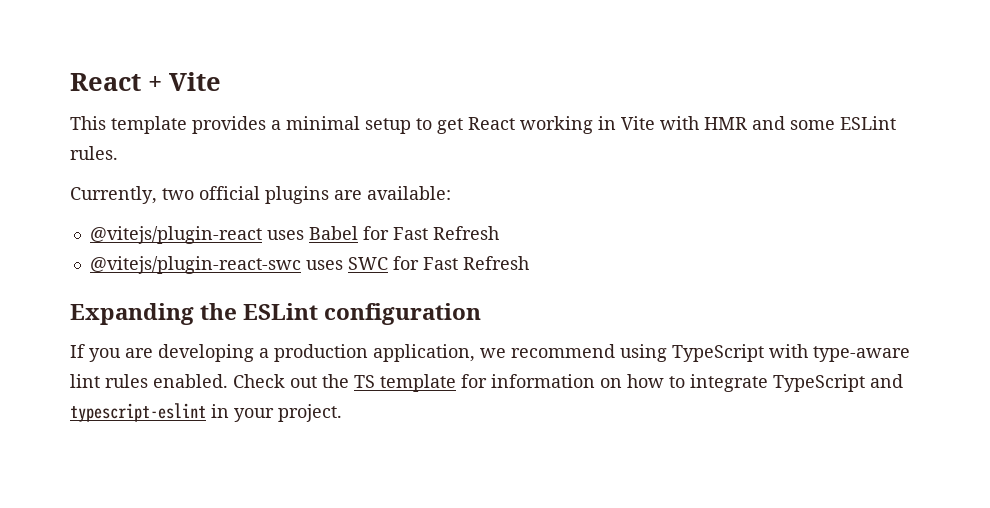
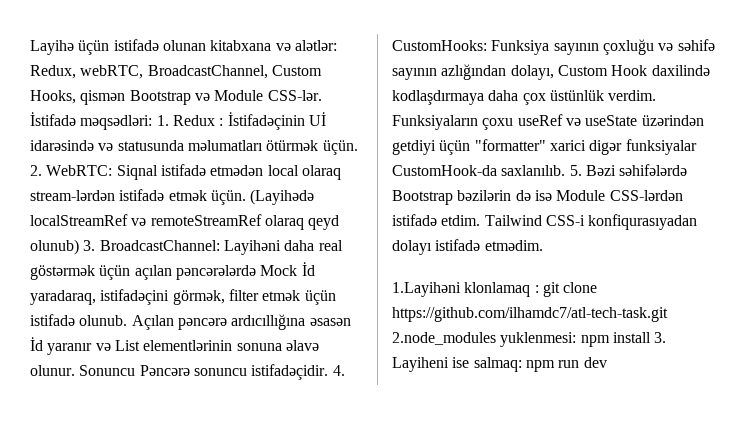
[70,72,221,91] [70,116,896,134] [70,146,118,160] [70,186,451,204] [89,226,499,244] [89,256,529,274] [70,303,482,325] [70,344,910,362] [70,374,903,392] [70,403,342,422] React + Vite // This template provides a minimal setup to get React working in Vite with HMR and some ESLint rules. // Currently, two official plugins are available: // @vitejs/plugin-react uses Babel for Fast Refresh // @vitejs/plugin-react-swc uses SWC for Fast Refresh // Expanding the ESLint configuration // If you are developing a production application, we recommend using TypeScript with type-aware lint rules enabled. Check out the TS template for information on how to integrate TypeScript and typescript-eslint in your project. -> [30,39,337,55] [30,65,322,79] [30,90,322,105] [30,112,326,130] [30,140,358,155] [30,164,341,180] [30,189,315,205] [30,214,340,230] [30,239,343,255] [30,262,315,280] [30,289,336,305] [30,314,351,330] [30,337,319,355] [30,364,345,380] [392,39,715,55] [392,64,710,80] [392,90,657,105] [392,114,704,130] [392,139,697,155] [392,164,688,176] [392,190,683,205] [392,214,698,230] [392,239,543,255] [392,282,598,297] [392,307,668,322] [392,332,667,347] [392,357,607,372] Layihə üçün istifadə olunan kitabxana və alətlər: Redux, webRTC, BroadcastChannel, Custom Hooks, qismən Bootstrap və Module CSS-lər. İstifadə məqsədləri: 1. Redux : İstifadəçinin Uİ idarəsində və statusunda məlumatları ötürmək üçün. 2. WebRTC: Siqnal istifadə etmədən local olaraq stream-lərdən istifadə etmək üçün. (Layihədə localStreamRef və remoteStreamRef olaraq qeyd olunub) 3. BroadcastChannel: Layihəni daha real göstərmək üçün açılan pəncərələrdə Mock İd yaradaraq, istifadəçini görmək, filter etmək üçün istifadə olunub. Açılan pəncərə ardıcıllığına əsasən İd yaranır və List elementlərinin sonuna əlavə olunur. Sonuncu Pəncərə sonuncu istifadəçidir. 4. CustomHooks: Funksiya sayının çoxluğu və səhifə sayının azlığından dolayı, Custom Hook daxilində kodlaşdırmaya daha çox üstünlük verdim. Funksiyaların çoxu useRef və useState üzərindən getdiyi üçün "formatter" xarici digər funksiyalar CustomHook-da saxlanılıb. 5. Bəzi səhifələrdə Bootstrap bəzilərin də isə Module CSS-lərdən istifadə etdim. Tailwind CSS-i konfiqurasıyadan dolayı istifadə etmədim. // 1.Layihəni klonlamaq : git clone https://github.com/ilhamdc7/atl-tech-task.git 2.node_modules yuklenmesi: npm install 3. Layiheni ise salmaq: npm run dev

